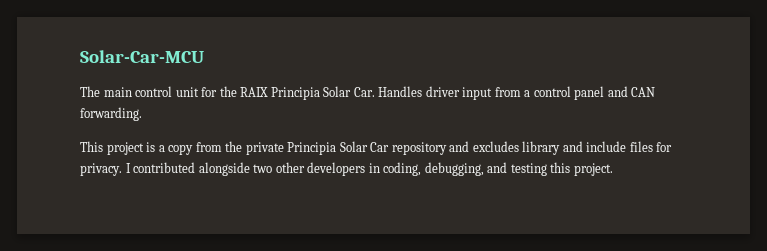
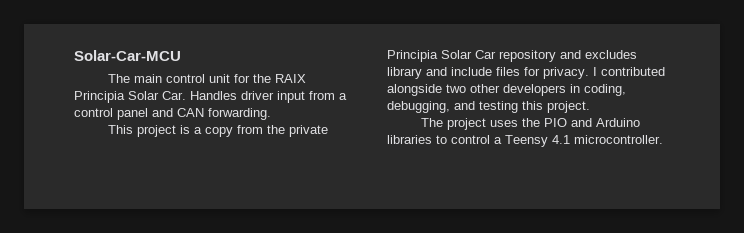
(613, 169) none -> [420,118,640,130] [387,135,663,147] // The project uses the PIO and Arduino libraries to control a Teensy 4.1 microcontroller.

